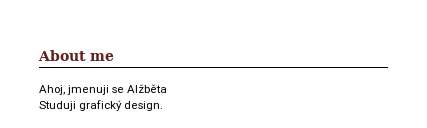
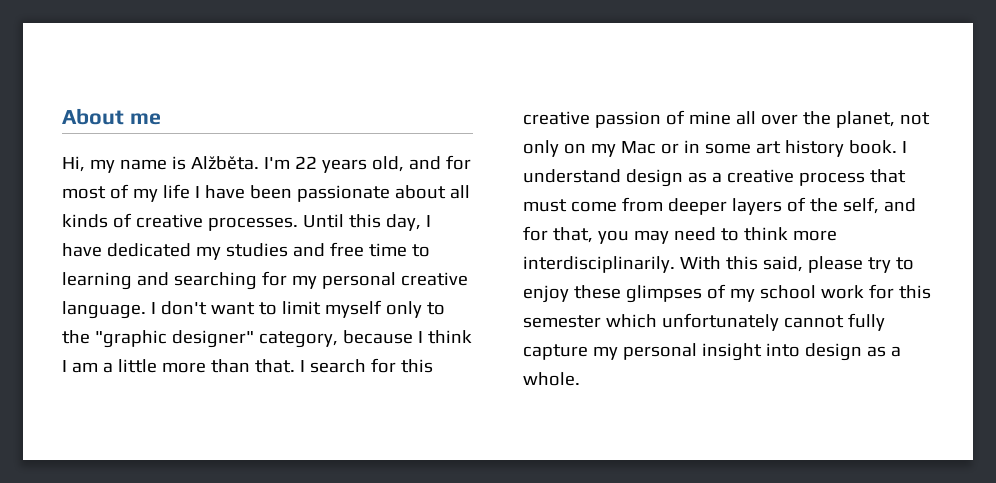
[39,84,168,95] [39,100,164,111] Ahoj, jmenuji se Alžběta // Studuji grafický design. -> [62,155,471,173] [62,184,470,202] [62,213,431,231] [62,242,430,260] [62,271,468,290] [62,300,445,319] [62,330,472,348] [62,358,433,373] [523,110,930,128] [523,140,907,157] [523,169,906,187] [523,197,916,215] [523,226,837,244] [523,256,914,273] [523,284,931,303] [523,313,885,331] [523,343,901,361] [523,372,580,386] Hi, my name is Alžběta. I'm 22 years old, and for most of my life I have been passionate about all kinds of creative processes. Until this day, I have dedicated my studies and free time to learning and searching for my personal creative language. I don't want to limit myself only to the "graphic designer" category, because I think I am a little more than that. I search for this creative passion of mine all over the planet, not only on my Mac or in some art history book. I understand design as a creative process that must come from deeper layers of the self, and for that, you may need to think more interdisciplinarily. With this said, please try to enjoy these glimpses of my school work for this semester which unfortunately cannot fully capture my personal insight into design as a whole.

